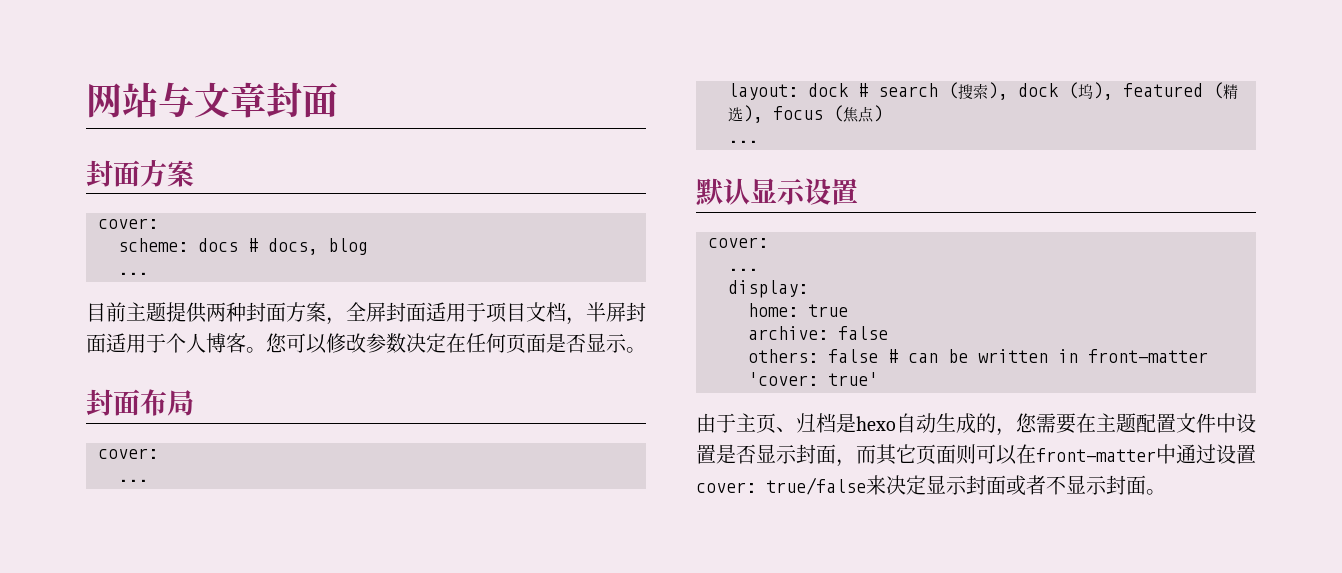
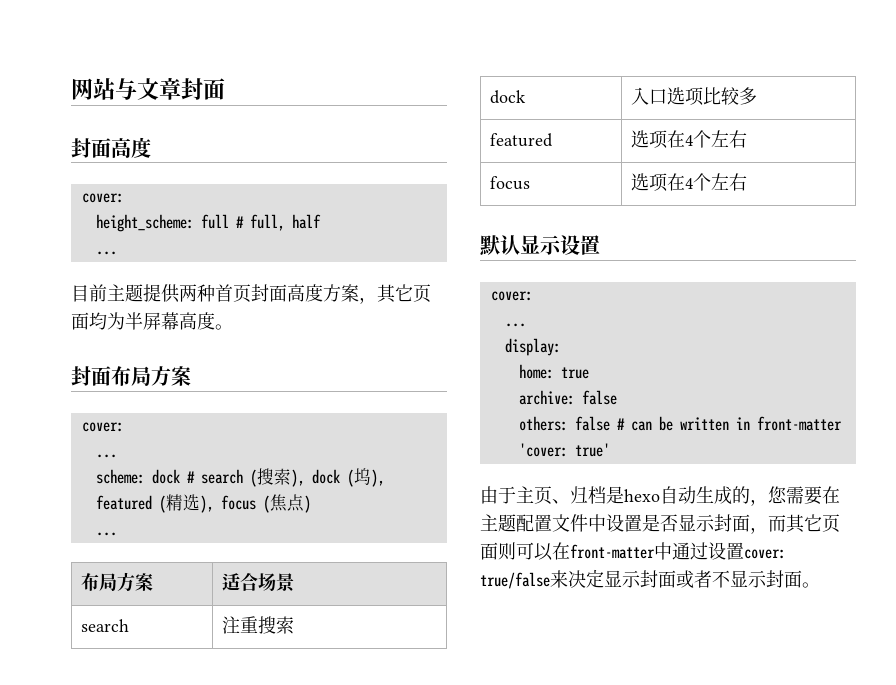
[140,159,194,187] [98,218,158,229] [118,238,368,255] 方案 // cover: // scheme: docs # docs, blog -> [111,137,151,158] [81,193,124,203] [95,214,321,232] 高度 // cover: // height_scheme: full # full, half
[246,302,646,325] [86,333,627,354] 封面方案，全屏封面适用于项目文档，半屏封面适用于个人博客。您可以修改参数决定在任何页面是否显示 -> [215,284,431,304] [71,312,215,330] 首页封面高度方案，其它页面均为半屏幕高度
[98,448,158,459] [118,479,148,482] [728,83,798,100] // cover: // ... // layout: -> [151,366,191,386] [81,422,124,432] [95,454,117,458] [95,469,145,484] 方案 // cover: // ... // scheme:
(758, 141) none -> [80,572,153,592] [221,573,295,592] [80,619,129,632] [221,616,294,634] [489,90,526,104] [630,87,757,106] [489,133,553,147] [630,130,747,149] [489,176,530,190] [630,173,747,192] // 布局方案 | 适合场景 // search | 注重搜索 // dock | 入口选项比较多 // featured | 选项在4个左右 // focus | 选项在4个左右

